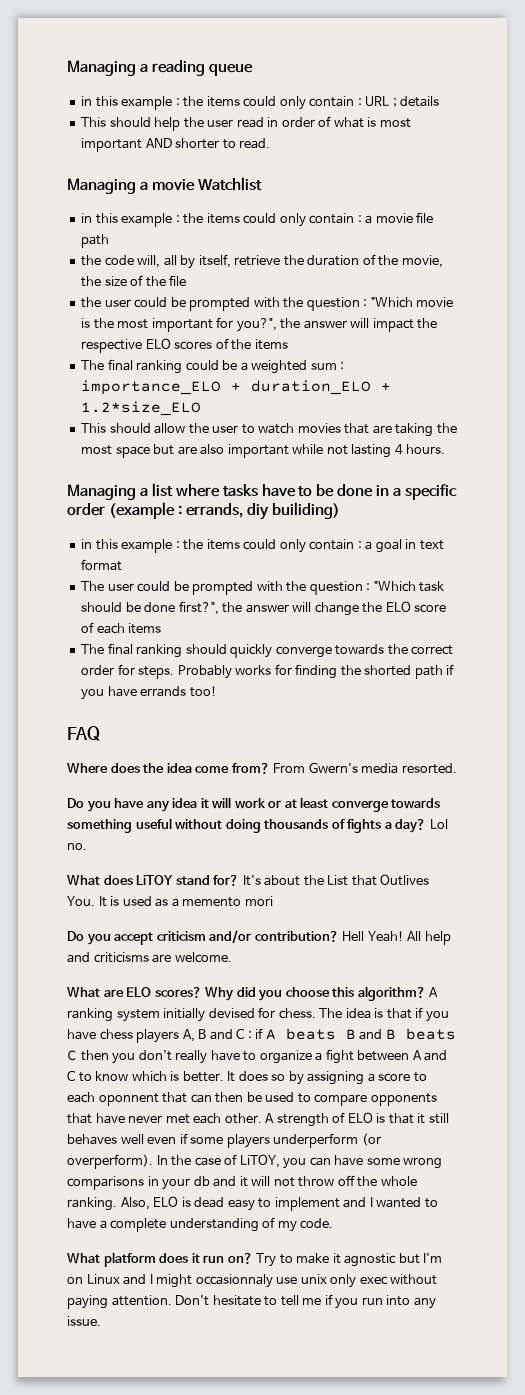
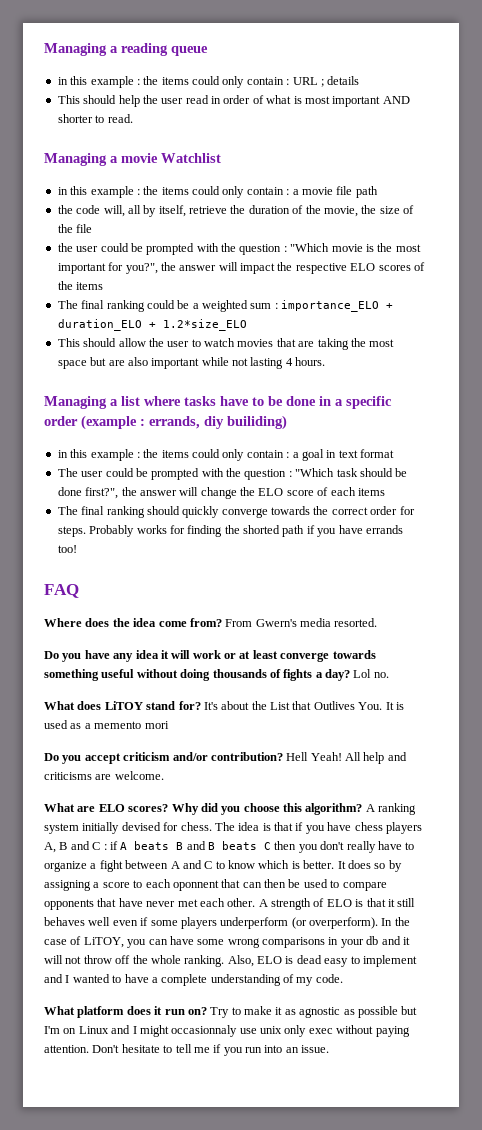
[344,1253,397,1267] agnostic -> [284,1006,398,1018] as agnostic as possible
[413,1297,436,1309] any -> [285,1047,299,1053] an

